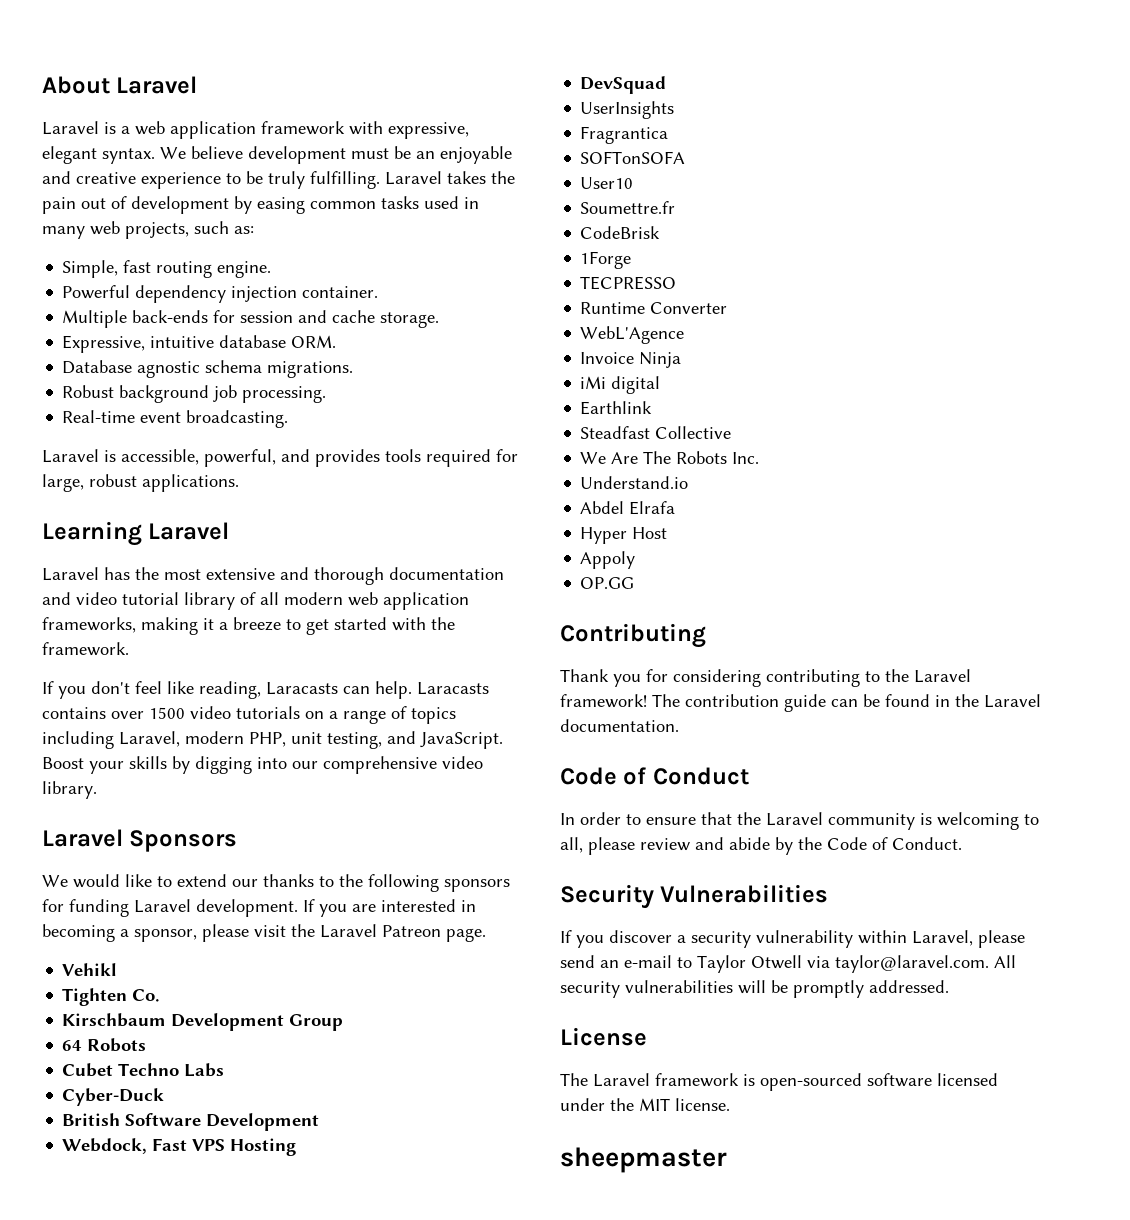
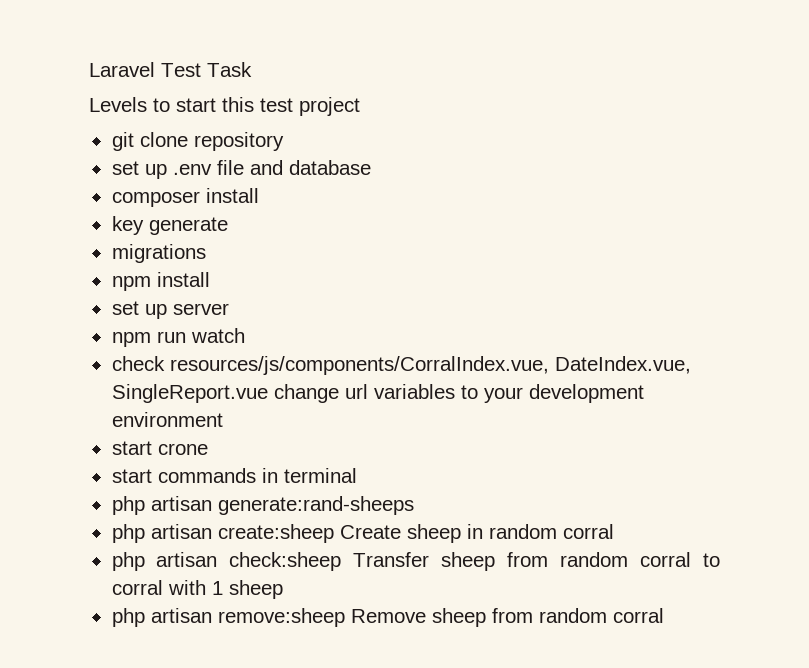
[42,76,198,94] [42,121,469,139] [42,146,512,164] [42,171,515,189] [42,196,479,214] [42,221,254,239] [62,260,272,278] [62,285,379,303] [62,310,440,328] [62,335,337,353] [62,360,354,378] [62,385,327,403] [62,410,289,428] [42,449,518,467] [42,474,239,492] [42,521,230,546] [42,567,504,585] [42,592,469,610] [42,617,455,635] [42,642,129,656] [42,681,489,699] [42,706,456,724] [42,731,503,749] [42,756,483,774] [42,781,97,799] [42,829,238,852] [42,874,510,892] [42,899,476,917] [42,924,486,942] [62,963,118,976] [62,988,161,1006] [62,1013,344,1031] [62,1038,147,1052] [62,1063,225,1077] [62,1088,165,1106] [62,1113,320,1131] [62,1138,297,1156] [580,76,667,94] [580,101,675,119] [580,126,669,144] [580,151,686,164] [580,177,634,189] [580,201,676,214] [580,226,661,239] [580,251,632,269] [580,276,677,290] [580,302,728,314] [580,326,685,344] [580,352,682,368] [580,376,661,394] [580,401,653,415] [580,426,732,439] [580,451,760,464] [580,476,689,489] [580,501,676,515] [580,527,668,544] [580,551,636,569] [580,577,635,589] [560,623,706,648] [560,669,971,687] [560,694,1041,712] [560,719,679,732] [560,767,749,785] [560,812,1039,830] [560,837,962,855] [560,884,829,909] [560,930,1025,948] [560,955,1016,973] [560,980,949,998] [560,1027,647,1046] [560,1073,998,1091] [560,1098,730,1111] [560,1147,727,1173] About Laravel // Laravel is a web application framework with expressive, elegant syntax. We believe development must be an enjoyable and creative experience to be truly fulfilling. Laravel takes the pain out of development by easing common tasks used in many web projects, such as: // Simple, fast routing engine. // Powerful dependency injection container. // Multiple back-ends for session and cache storage. // Expressive, intuitive database ORM. // Database agnostic schema migrations. // Robust background job processing. // Real-time event broadcasting. // Laravel is accessible, powerful, and provides tools required for large, robust applications. // Learning Laravel // Laravel has the most extensive and thorough documentation and video tutorial library of all modern web application frameworks, making it a breeze to get started with the framework. // If you don't feel like reading, Laracasts can help. Laracasts contains over 1500 video tutorials on a range of topics including Laravel, modern PHP, unit testing, and JavaScript. Boost your skills by digging into our comprehensive video library. // Laravel Sponsors // We would like to extend our thanks to the following sponsors for funding Laravel development. If you are interested in becoming a sponsor, please visit the Laravel Patreon page. // Vehikl // Tighten Co. // Kirschbaum Development Group // 64 Robots // Cubet Techno Labs // Cyber-Duck // British Software Development // Webdock, Fast VPS Hosting // DevSquad // UserInsights // Fragrantica // SOFTonSOFA // User10 // Soumettre.fr // CodeBrisk // 1Forge // TECPRESSO // Runtime Converter // WebL'Agence // Invoice Ninja // iMi digital // Earthlink // Steadfast Collective // We Are The Robots Inc. // Understand.io // Abdel Elrafa // Hyper Host // Appoly // OP.GG // Contributing // Thank you for considering contributing to the Laravel framework! The contribution guide can be found in the Laravel documentation. // Code of Conduct // In order to ensure that the Laravel community is welcoming to all, please review and abide by the Code of Conduct. // Security Vulnerabilities // If you discover a security vulnerability within Laravel, please send an e-mail to Taylor Otwell via taylor@laravel.com. All security vulnerabilities will be promptly addressed. // License // The Laravel framework is open-sourced software licensed under the MIT license. // sheepmaster -> [89,62,252,77] [89,97,360,116] [111,132,284,151] [111,160,371,179] [111,188,259,207] [111,216,228,235] [111,244,206,263] [111,272,210,291] [111,301,229,319] [111,328,245,347] [111,356,691,375] [111,384,644,403] [111,412,223,427] [111,441,208,455] [111,468,357,483] [111,496,414,515] [111,524,614,543] [111,552,720,571] [111,580,283,599] [111,608,664,627] Laravel Test Task // Levels to start this test project // git clone repository // set up .env file and database // composer install // key generate // migrations // npm install // set up server // npm run watch // check resources/js/components/CorralIndex.vue, DateIndex.vue, SingleReport.vue change url variables to your development environment // start crone // start commands in terminal // php artisan generate:rand-sheeps // php artisan create:sheep Create sheep in random corral // php artisan check:sheep Transfer sheep from random corral to corral with 1 sheep // php artisan remove:sheep Remove sheep from random corral

